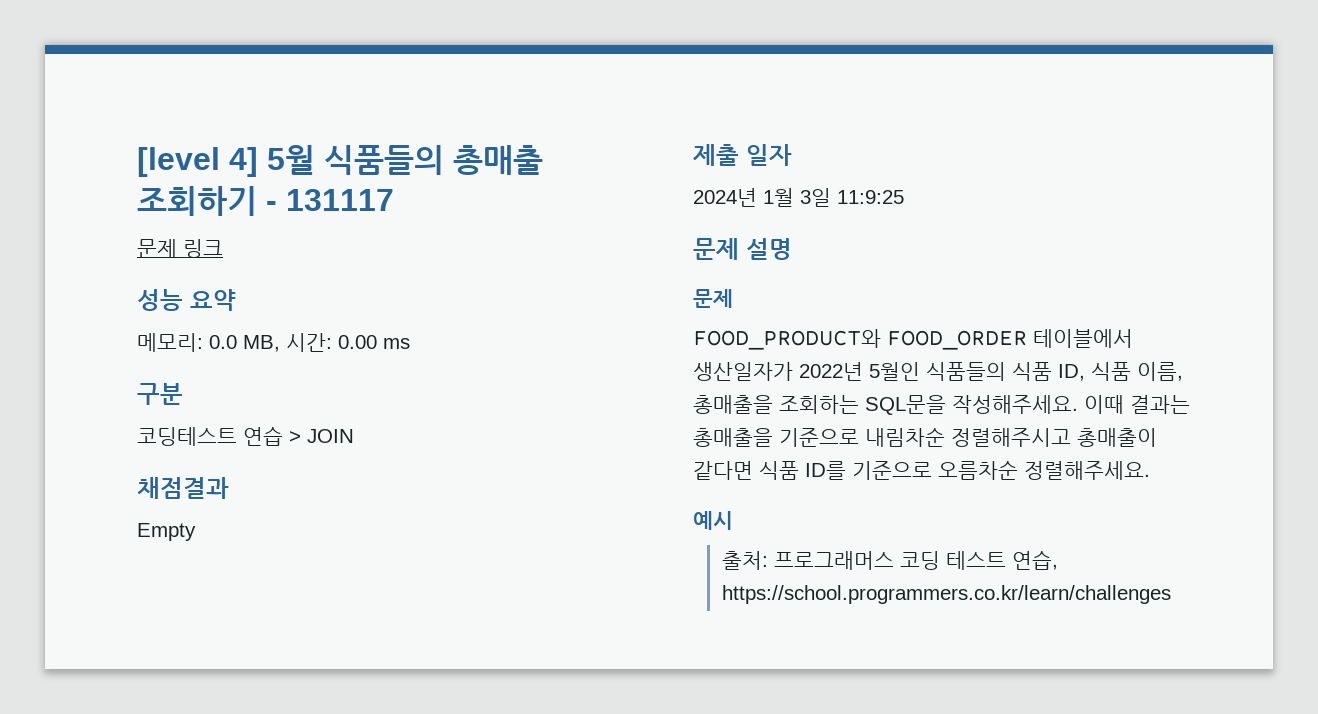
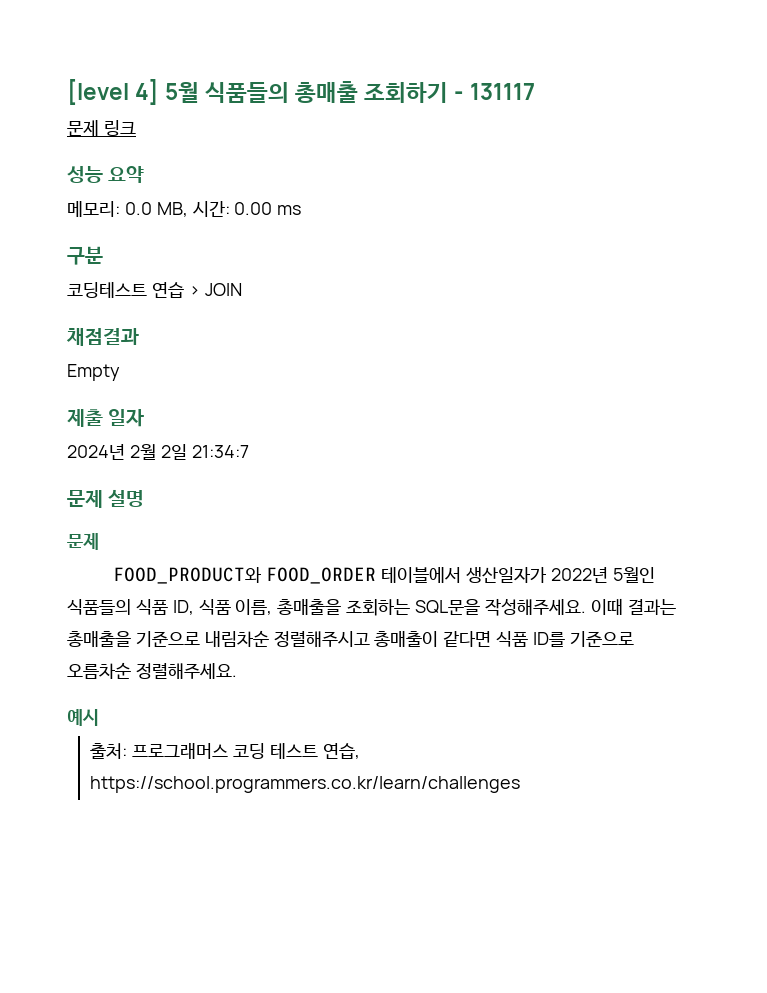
[763,188,904,207] 1월 3일 11:9:25 -> [129,444,249,460] 2월 2일 21:34:7

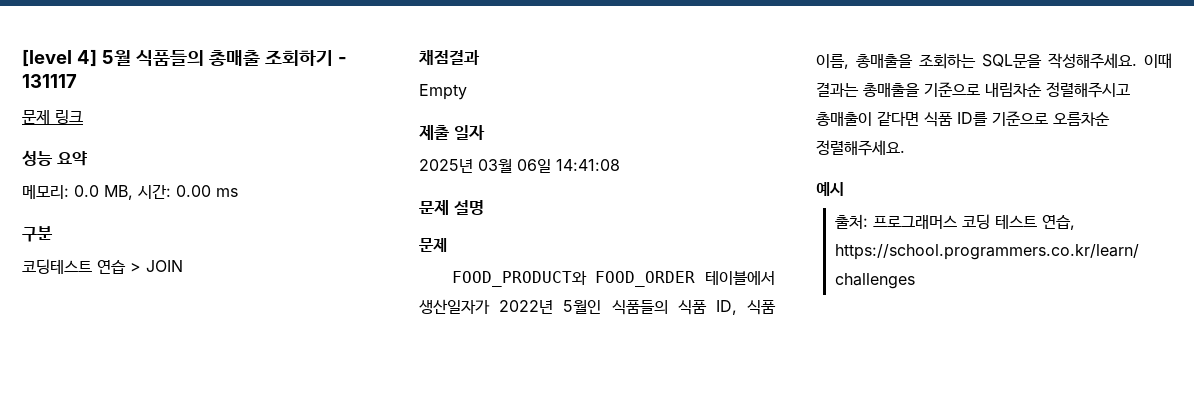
[67,444,249,460] 2024년 2월 2일 21:34:7 -> [419,158,620,173] 2025년 03월 06일 14:41:08

